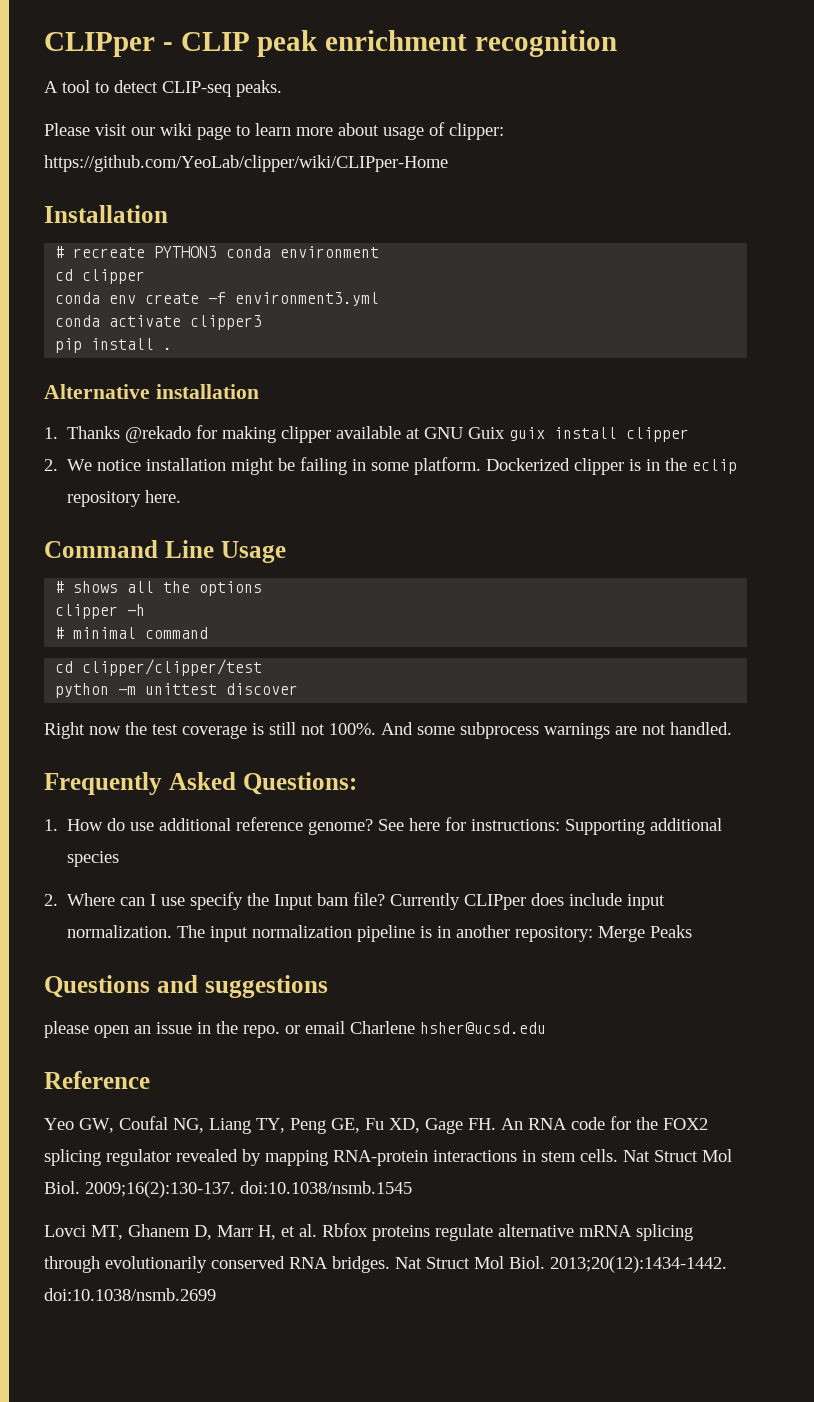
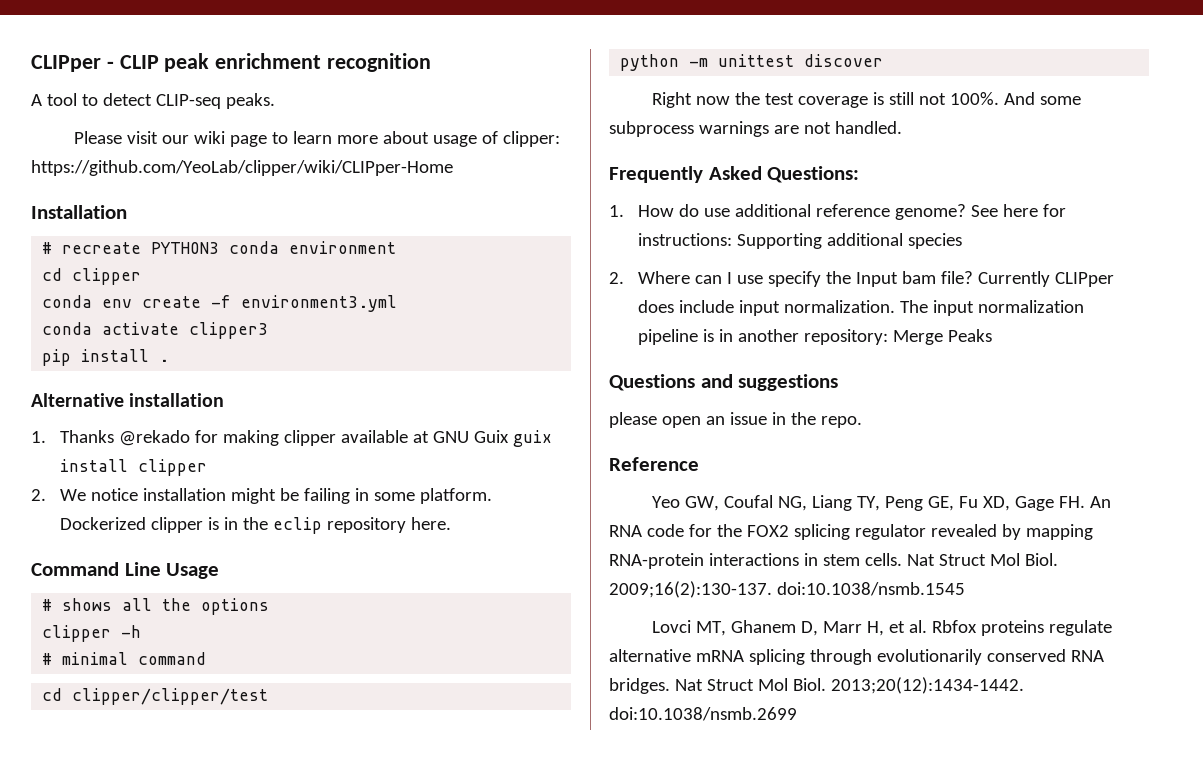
[285,1021,546,1034] or email Charlene hsher@ucsd.edu -> (862, 422) none

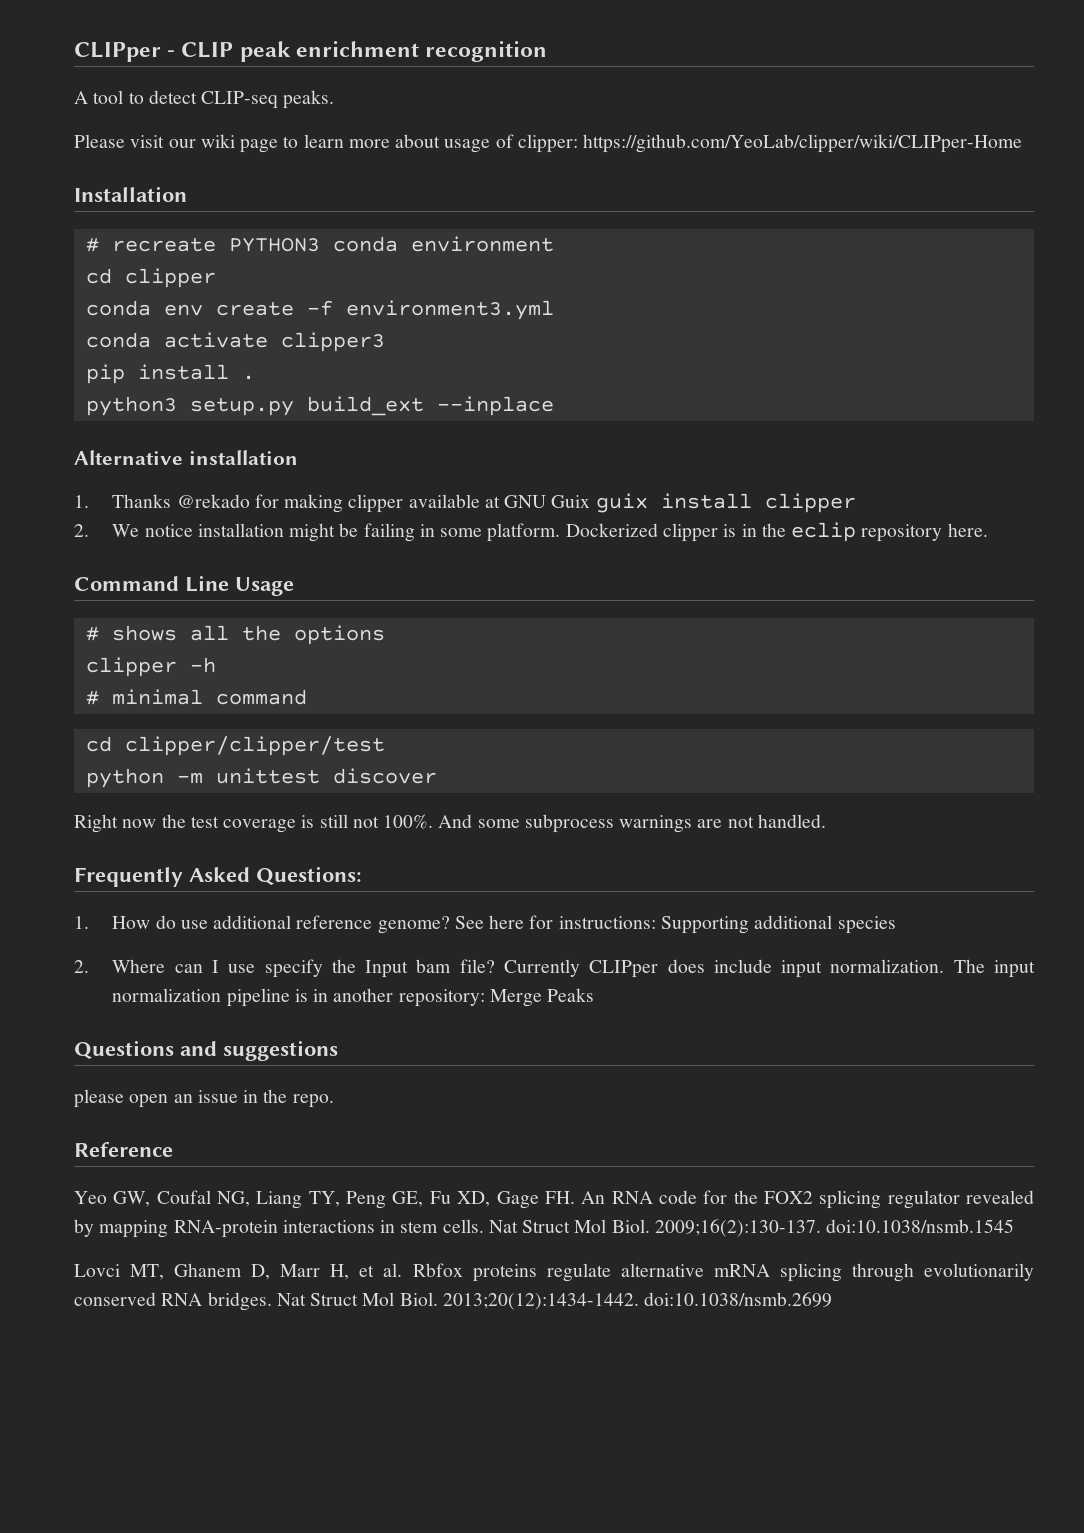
(170, 360) none -> [85,396,554,416] // python3 setup.py build_ext --inplace

